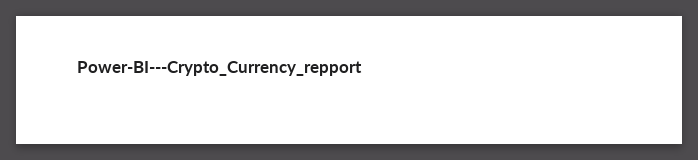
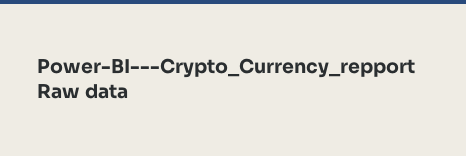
(362, 68) none -> [37,84,129,99] Raw data

